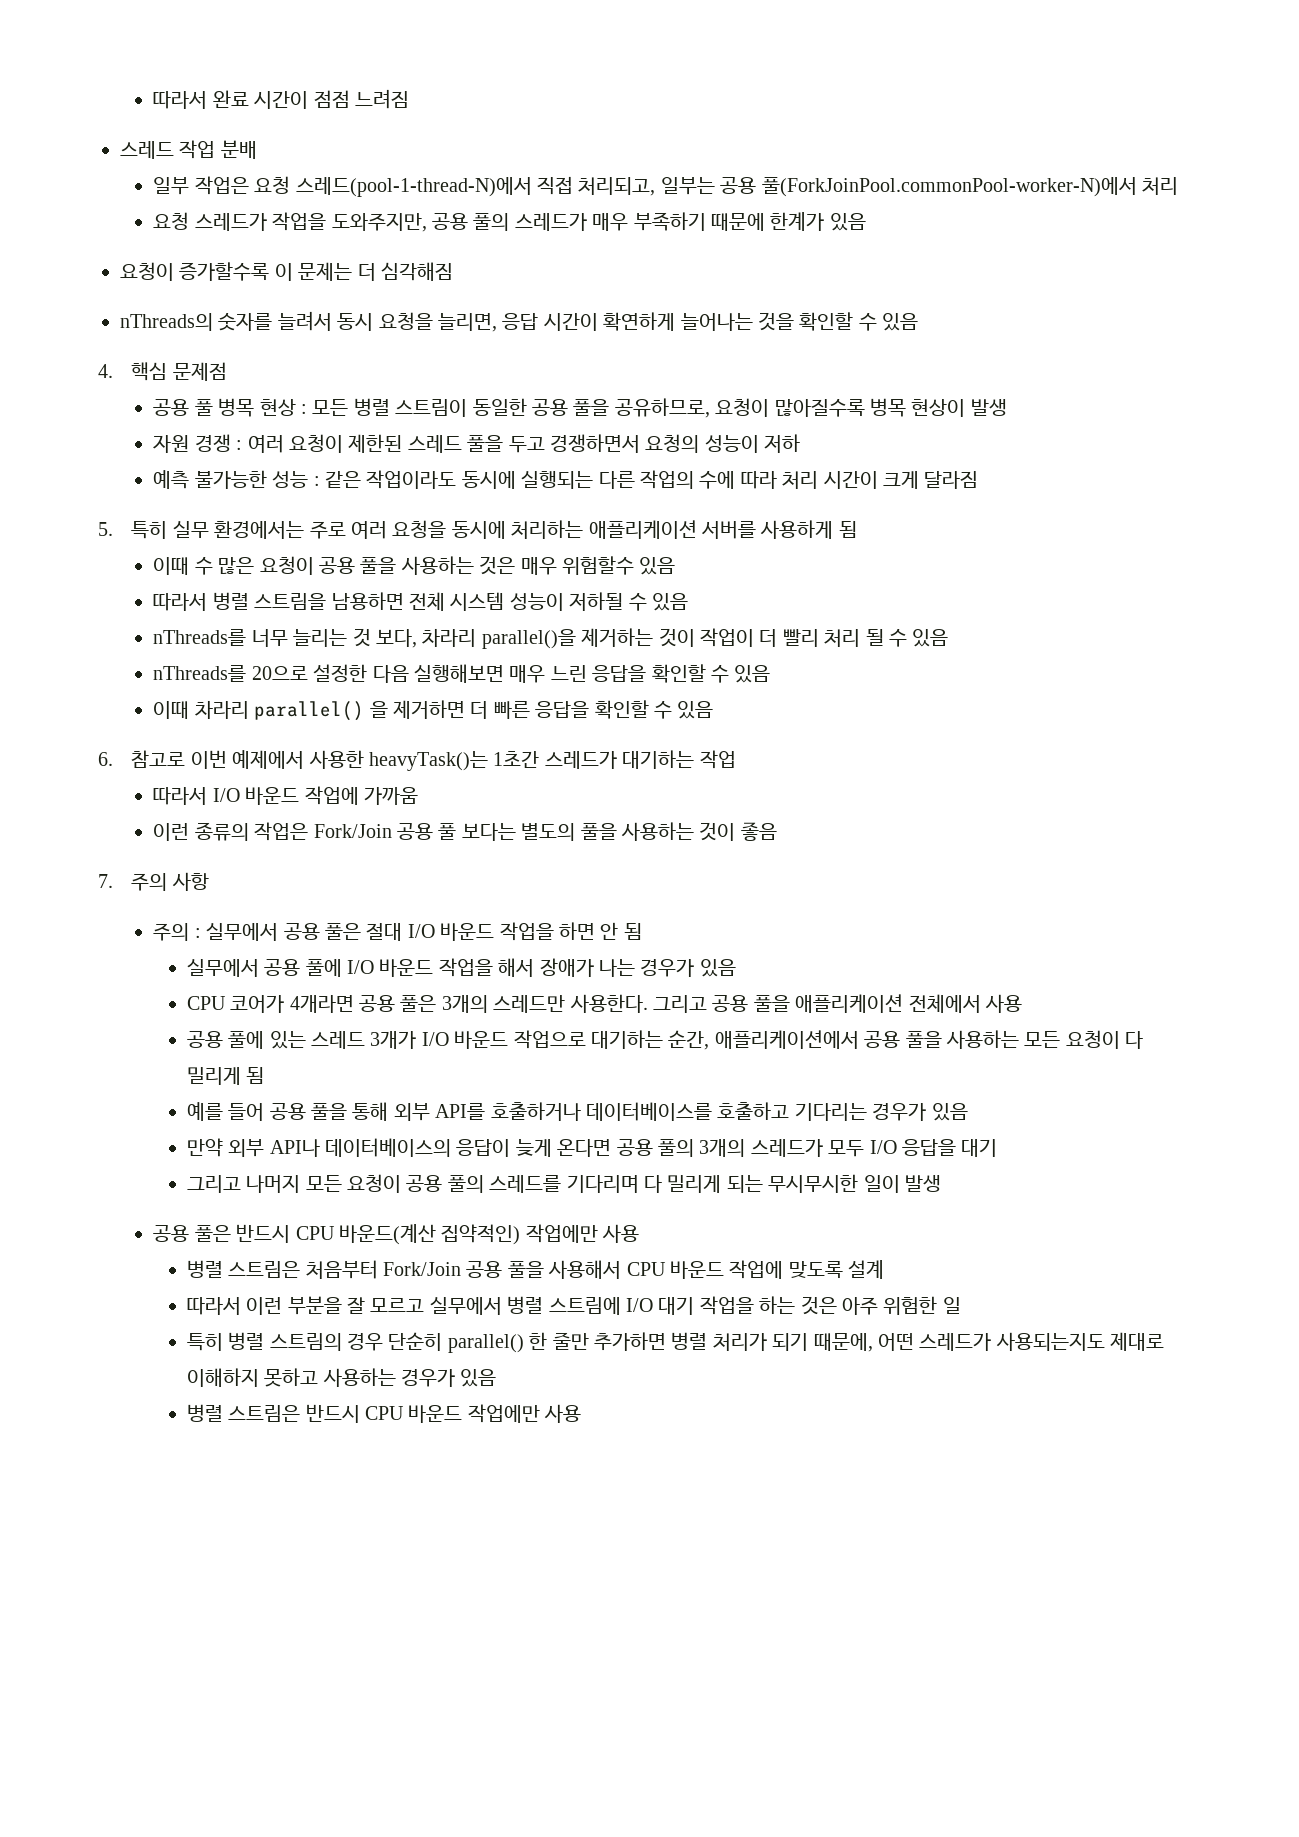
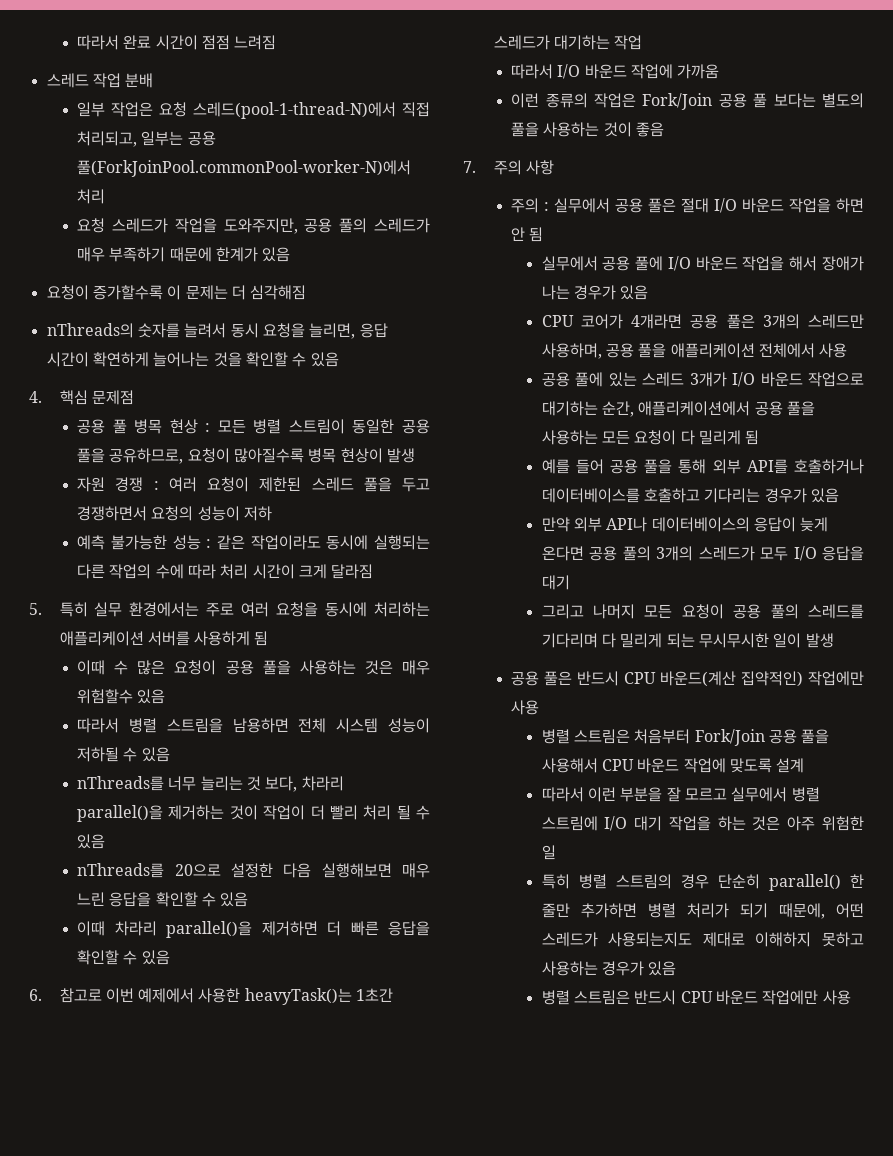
[254,701,388,721] parallel() 을 -> [166,921,253,938] parallel()을
[569,994,707,1013] 사용한다. 그리고 -> [541,343,602,359] 사용하며,

